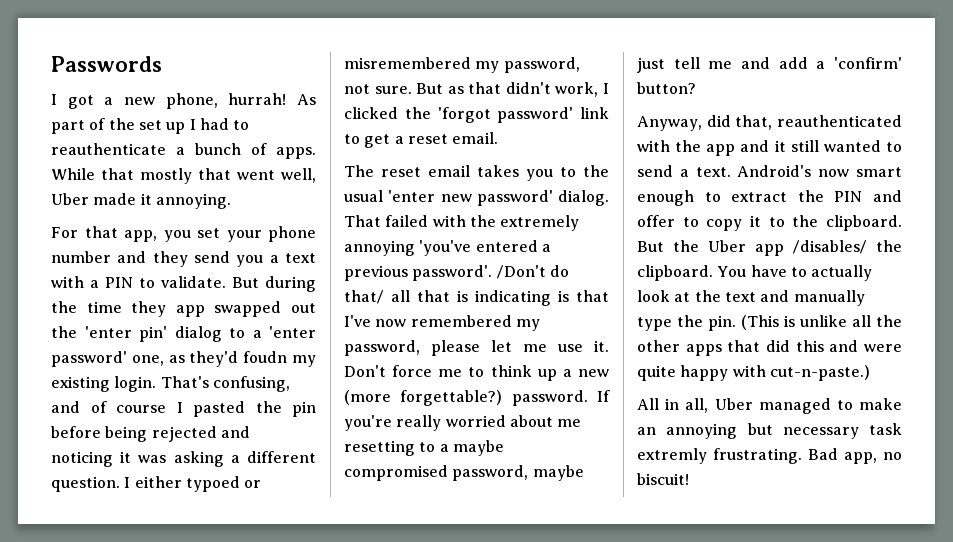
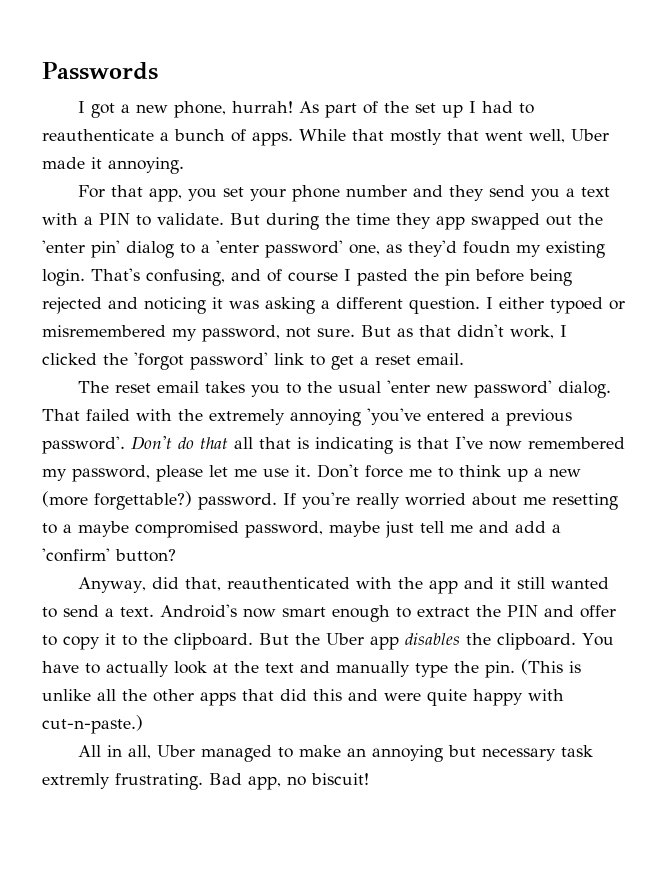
[496,265,569,279] [344,290,384,304] /Don't do that/ -> [131,436,228,450] Don't do that
[793,240,867,254] /disables/ -> [405,633,460,645] disables

